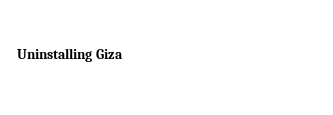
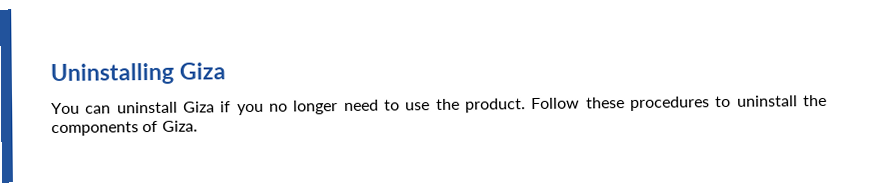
(123, 54) none -> [51,94,828,116] [51,120,198,137] // You can uninstall Giza if you no longer need to use the product. Follow these procedures to uninstall the components of Giza.

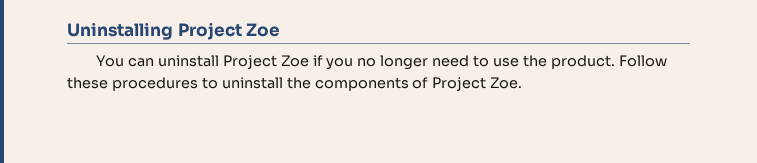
[179,62,227,80] Giza -> [177,22,281,40] Project Zoe
[183,101,215,113] Giza -> [222,55,309,69] Project Zoe
[161,120,198,132] Giza. -> [432,77,523,91] Project Zoe.

